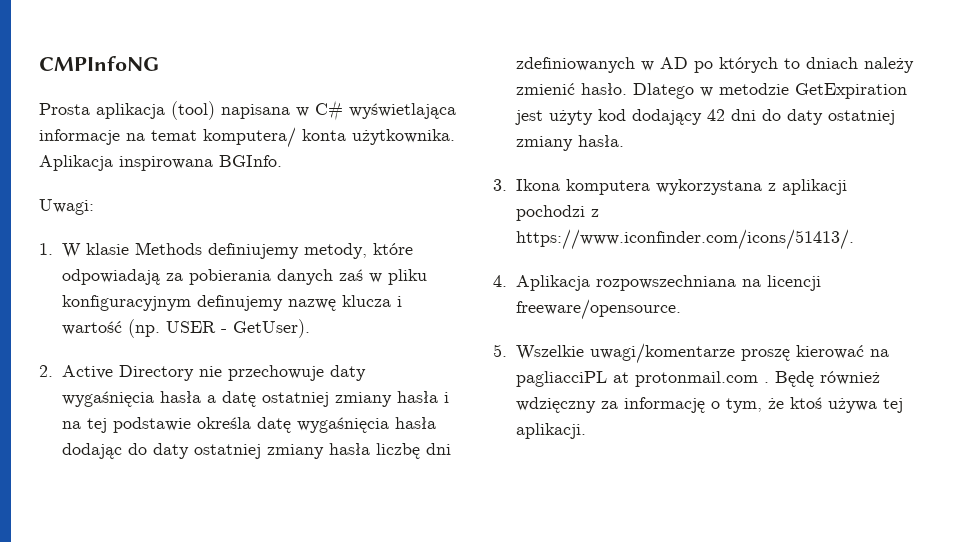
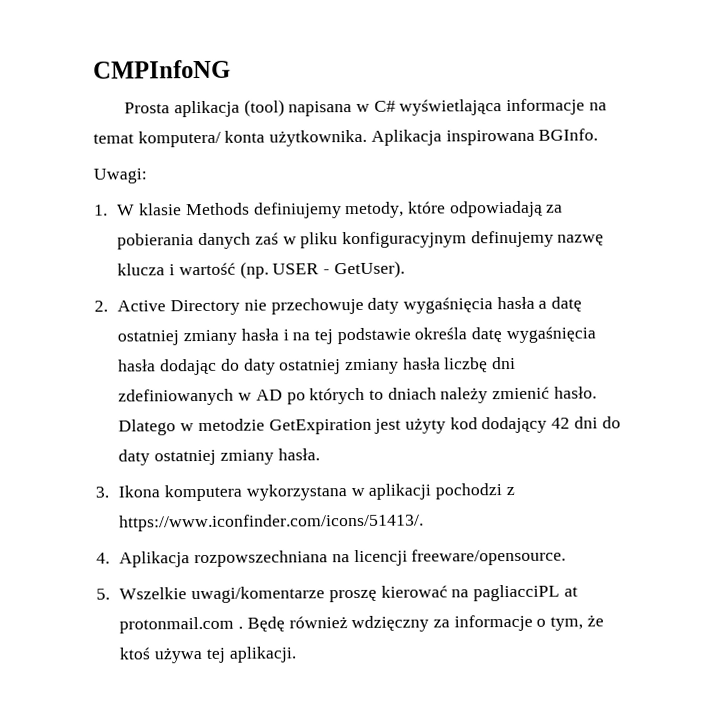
[767,183,776,191] z -> [350,487,365,497] w
[623,397,705,413] informację -> [453,614,533,632] informacje

